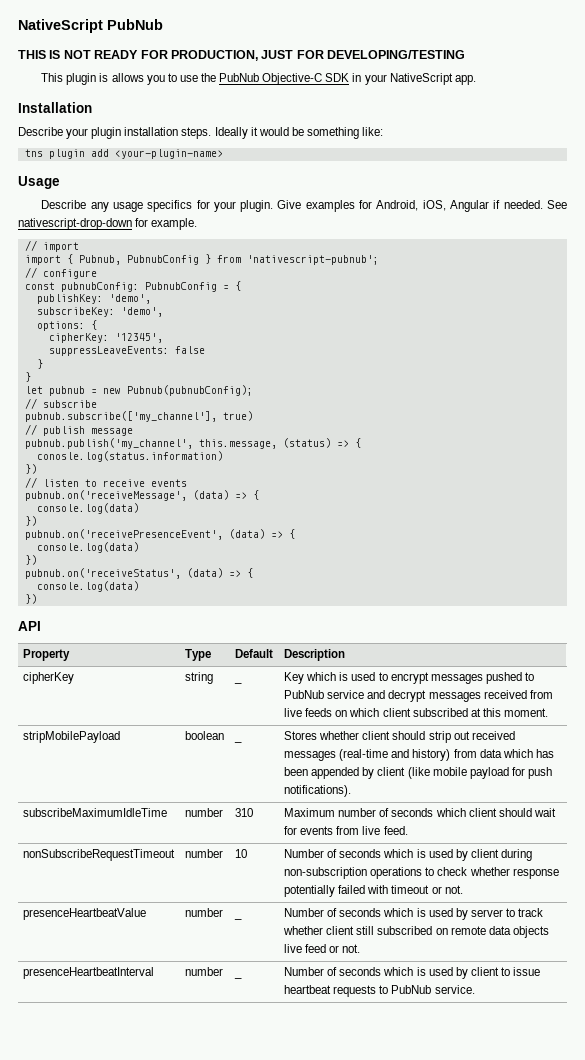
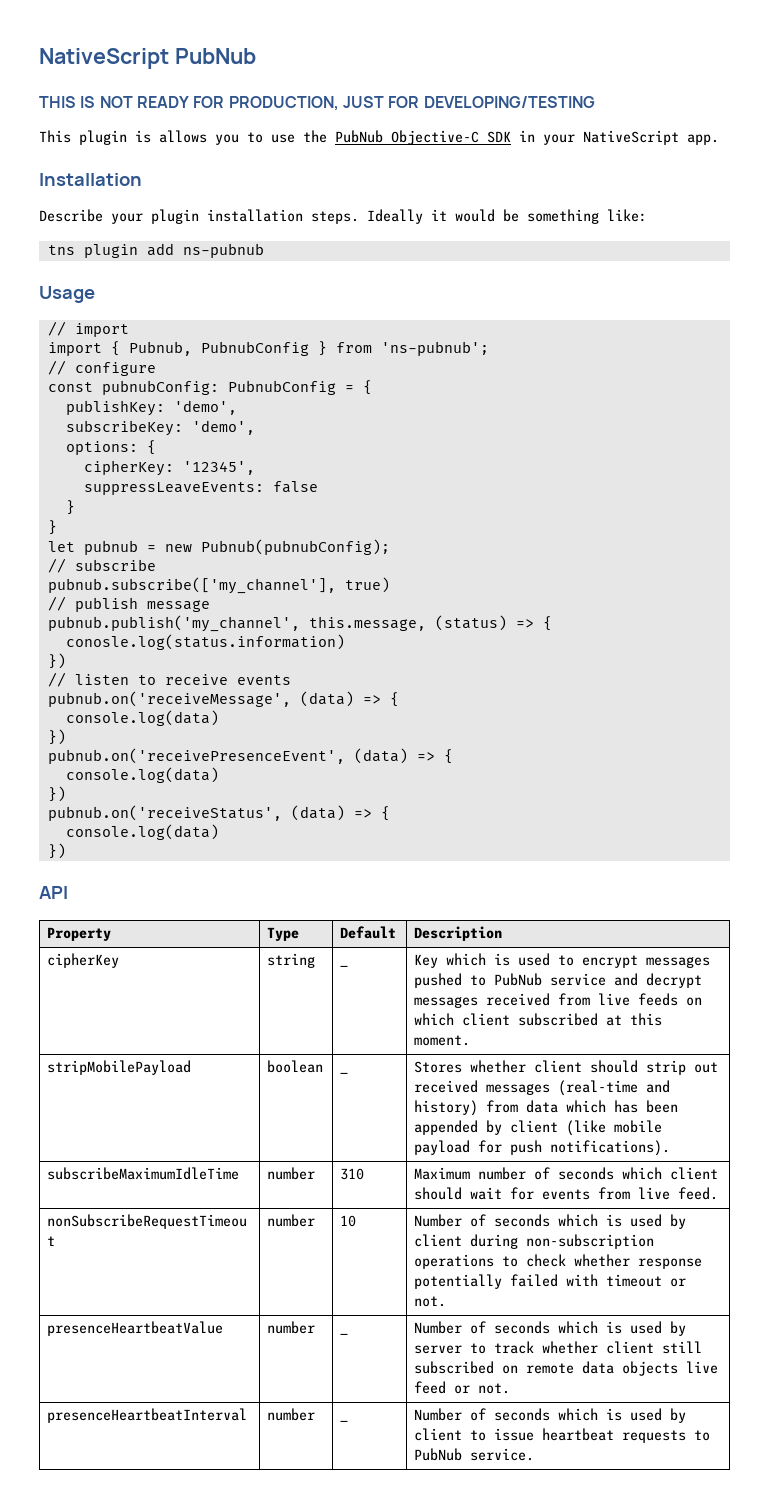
[114,149,223,159] <your-plugin-name> -> [182,243,264,258] ns-pubnub
[41,200,567,212] [18,218,198,230] // Describe any usage specifics for your plugin. Give examples for Android, iOS, Angular if needed. See nativescript-drop-down for example. -> (95, 294) none
[246,255,379,265] 'nativescript-pubnub'; -> [380,341,489,356] 'ns-pubnub';

